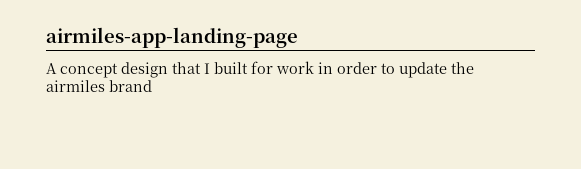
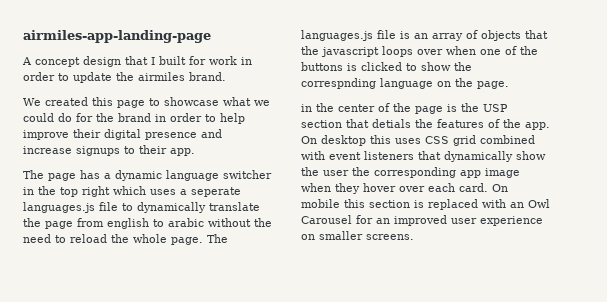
[109,80,152,92] brand -> [189,72,226,81] [23,97,270,108] [23,113,245,124] [23,129,222,140] [23,145,195,156] [23,170,272,181] [23,186,241,197] [23,202,260,213] [23,218,272,229] [23,234,228,245] [301,30,548,41] [301,46,538,57] [301,62,472,71] [301,78,509,89] [301,103,508,114] [301,119,550,130] [301,135,535,146] [301,151,546,162] [301,167,520,178] [301,183,508,194] [301,199,550,210] [301,215,543,226] [301,231,414,240] brand. // We created this page to showcase what we could do for the brand in order to help improve their digital presence and increase signups to their app. // The page has a dynamic language switcher in the top right which uses a seperate languages.js file to dynamically translate the page from english to arabic without the need to reload the whole page. The languages.js file is an array of objects that the javascript loops over when one of the buttons is clicked to show the correspnding language on the page. // in the center of the page is the USP section that detials the features of the app. On desktop this uses CSS grid combined with event listeners that dynamically show the user the corresponding app image when they hover over each card. On mobile this section is replaced with an Owl Carousel for an improved user experience on smaller screens.

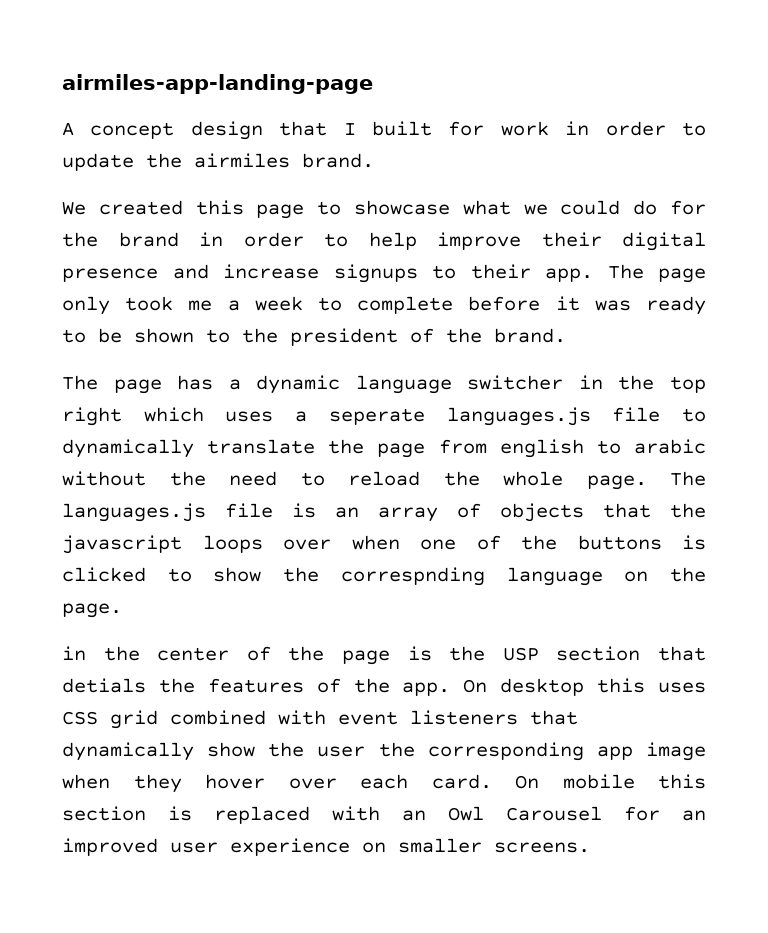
(195, 152) none -> [607,264,706,283] [62,296,706,315] [62,328,566,346] The page only took me a week to complete before it was ready to be shown to the president of the brand.

